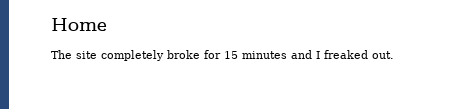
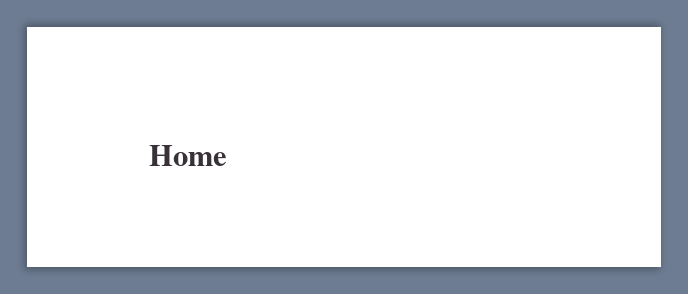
[51,50,394,61] // The site completely broke for 15 minutes and I freaked out. -> (227, 155) none

